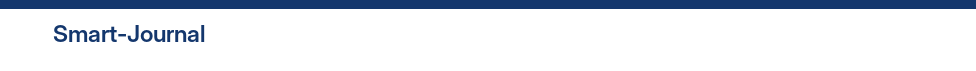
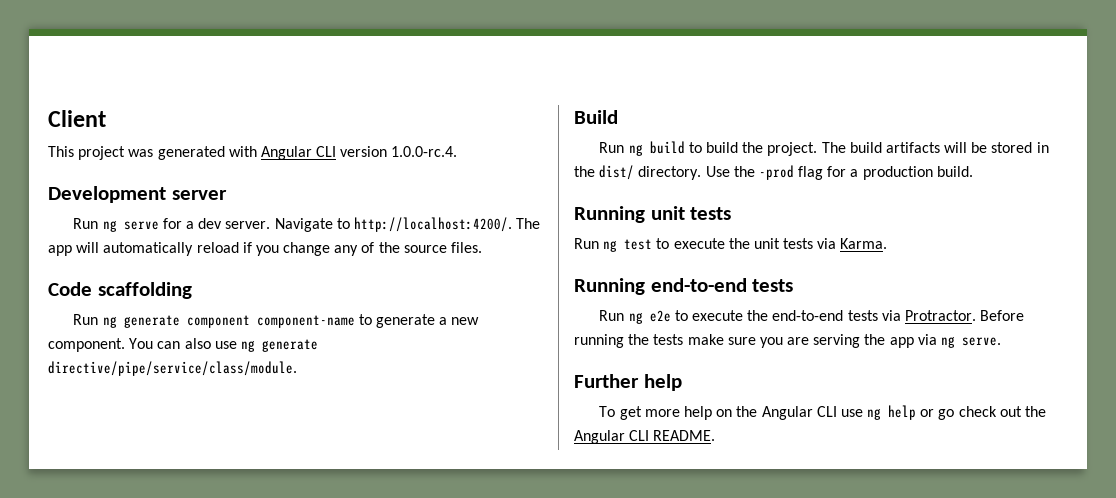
[53,25,205,42] Smart-Journal -> [48,110,106,127] [48,146,458,160] [48,186,227,203] [73,217,541,232] [48,242,483,256] [48,282,192,299] [73,314,480,328] [48,338,318,352] [48,361,297,376] [574,110,618,124] [599,141,1049,156] [574,165,973,180] [574,206,732,223] [574,238,888,252] [574,278,794,295] [599,310,1025,324] [574,334,1002,348] [574,374,682,391] [599,405,1047,420] [574,430,716,444] Client // This project was generated with Angular CLI version 1.0.0-rc.4. // Development server // Run ng serve for a dev server. Navigate to http://localhost:4200/. The app will automatically reload if you change any of the source files. // Code scaffolding // Run ng generate component component-name to generate a new component. You can also use ng generate directive/pipe/service/class/module. // Build // Run ng build to build the project. The build artifacts will be stored in the dist/ directory. Use the -prod flag for a production build. // Running unit tests // Run ng test to execute the unit tests via Karma. // Running end-to-end tests // Run ng e2e to execute the end-to-end tests via Protractor. Before running the tests make sure you are serving the app via ng serve. // Further help // To get more help on the Angular CLI use ng help or go check out the Angular CLI README.

